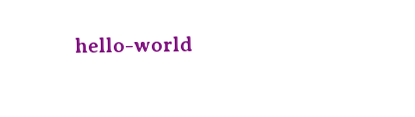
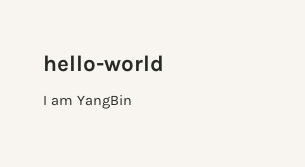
(193, 44) none -> [43,95,132,109] // I am YangBin

